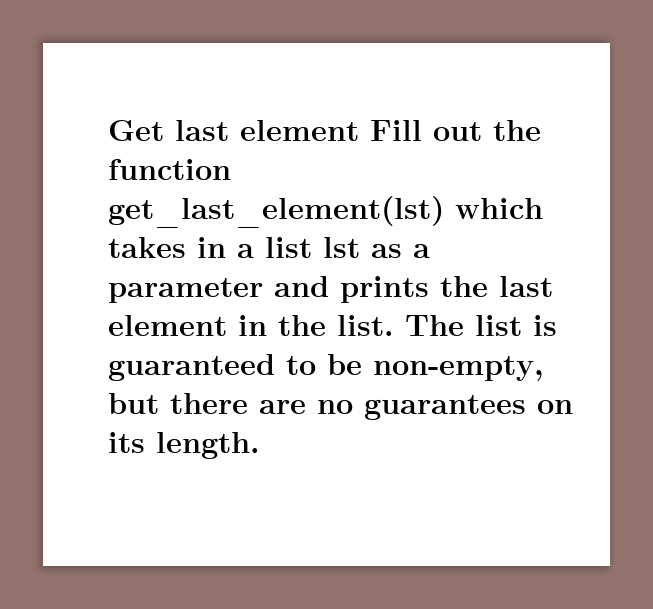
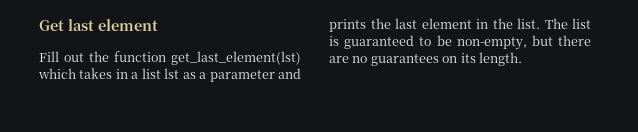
(359, 130) none -> (158, 25) //

